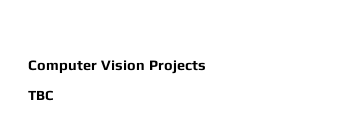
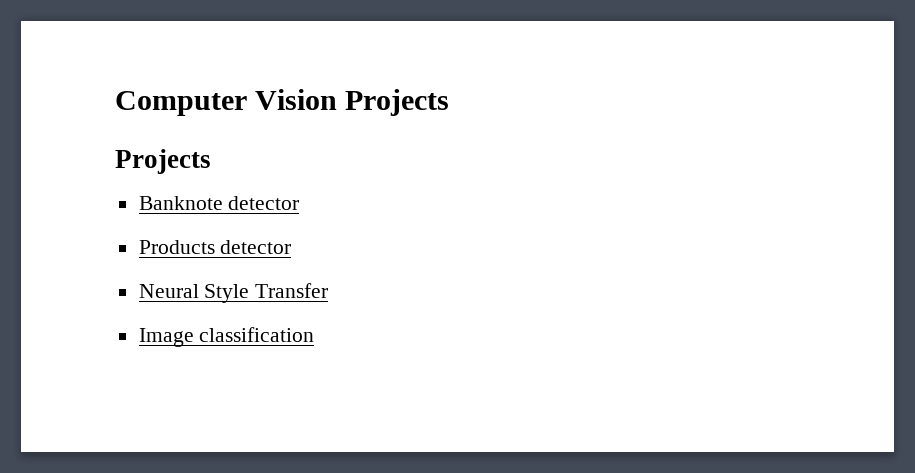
[28,90,53,101] TBC -> [115,149,211,174] [138,196,300,210] [138,240,292,254] [138,283,329,303] [138,327,315,347] Projects // Banknote detector // Products detector // Neural Style Transfer // Image classification

